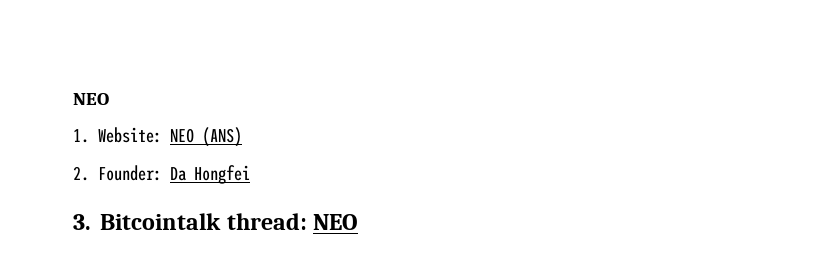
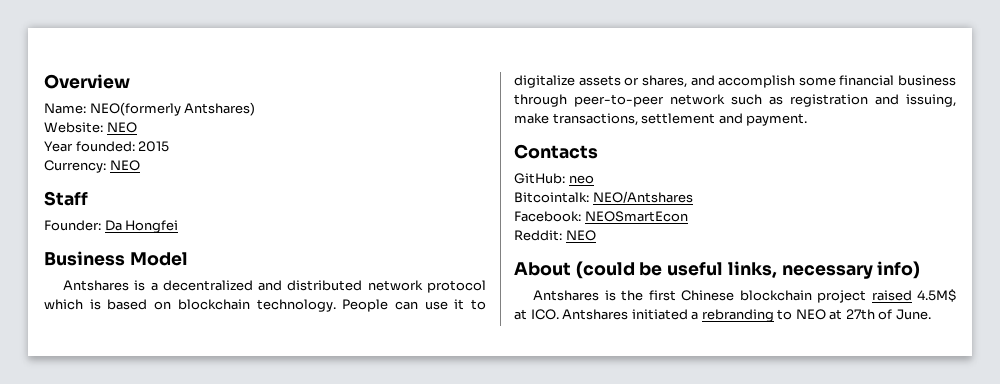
[73,93,109,105] [73,127,243,147] [73,166,89,181] NEO // 1. Website: NEO (ANS) // 2. -> [44,74,130,89] [44,102,256,116] [44,122,137,133] [44,141,170,152] [44,160,140,173] [44,191,88,206] Overview // Name: NEO(formerly Antshares) // Website: NEO // Year founded: 2015 // Currency: NEO // Staff //
[73,213,359,230] 3. Bitcointalk thread: NEO -> [44,251,188,266] [63,280,486,293] [44,299,486,312] [514,75,956,88] [514,94,956,107] [514,113,808,126] [514,144,598,159] [514,173,594,184] [514,191,693,203] [514,211,688,222] [514,230,596,241] [514,261,921,279] [533,289,956,303] [514,309,931,322] Business Model // Antshares is a decentralized and distributed network protocol which is based on blockchain technology. People can use it to digitalize assets or shares, and accomplish some financial business through peer-to-peer network such as registration and issuing, make transactions, settlement and payment. // Contacts // GitHub: neo // Bitcointalk: NEO/Antshares // Facebook: NEOSmartEcon // Reddit: NEO // About (could be useful links, necessary info) // Antshares is the first Chinese blockchain project raised 4.5M$ at ICO. Antshares initiated a rebranding to NEO at 27th of June.

